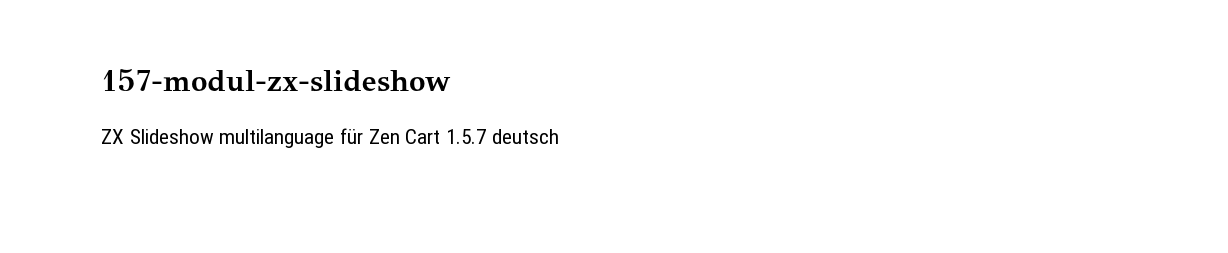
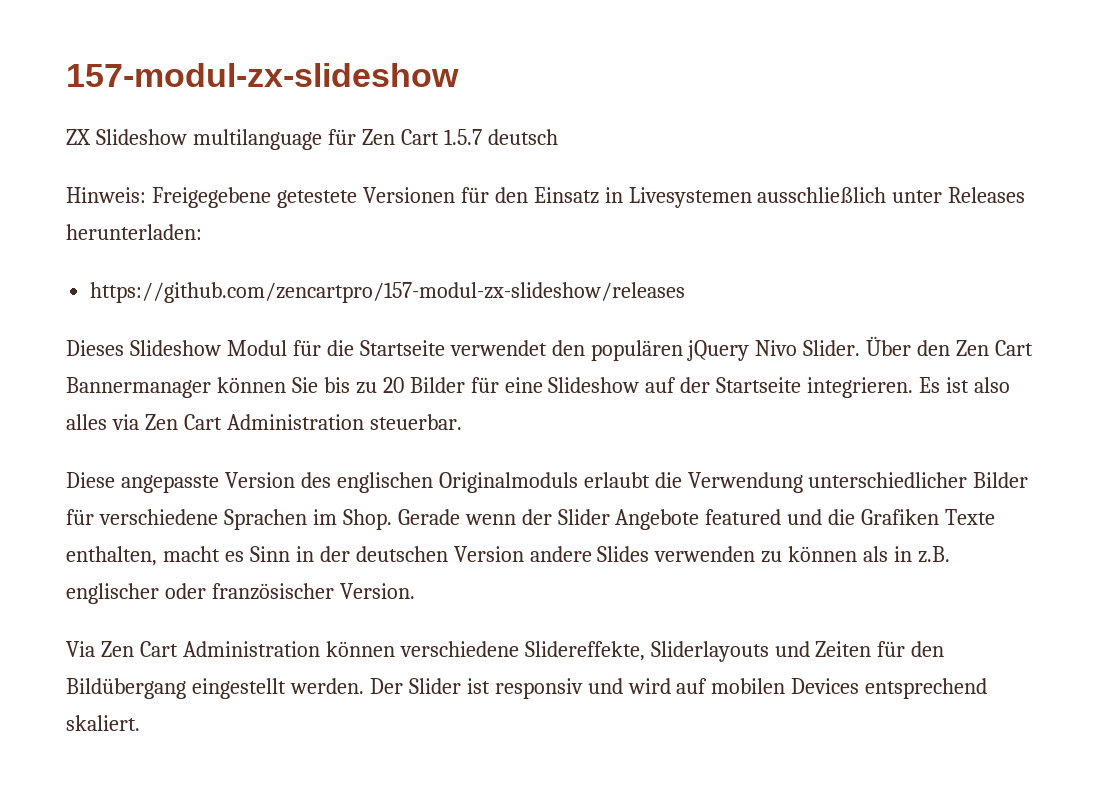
(559, 136) none -> [66,187,1026,208] [66,224,202,240] [90,282,686,303] [66,336,1034,361] [66,377,1011,398] [66,414,462,430] [66,472,1029,493] [66,509,996,530] [66,546,951,566] [66,583,415,604] [66,641,945,662] [66,678,988,699] [66,715,140,731] // Hinweis: Freigegebene getestete Versionen für den Einsatz in Livesystemen ausschließlich unter Releases herunterladen: // https://github.com/zencartpro/157-modul-zx-slideshow/releases // Dieses Slideshow Modul für die Startseite verwendet den populären jQuery Nivo Slider. Über den Zen Cart Bannermanager können Sie bis zu 20 Bilder für eine Slideshow auf der Startseite integrieren. Es ist also alles via Zen Cart Administration steuerbar. // Diese angepasste Version des englischen Originalmoduls erlaubt die Verwendung unterschiedlicher Bilder für verschiedene Sprachen im Shop. Gerade wenn der Slider Angebote featured und die Grafiken Texte enthalten, macht es Sinn in der deutschen Version andere Slides verwenden zu können als in z.B. englischer oder französischer Version. // Via Zen Cart Administration können verschiedene Slidereffekte, Sliderlayouts und Zeiten für den Bildübergang eingestellt werden. Der Slider ist responsiv und wird auf mobilen Devices entsprechend skaliert.

